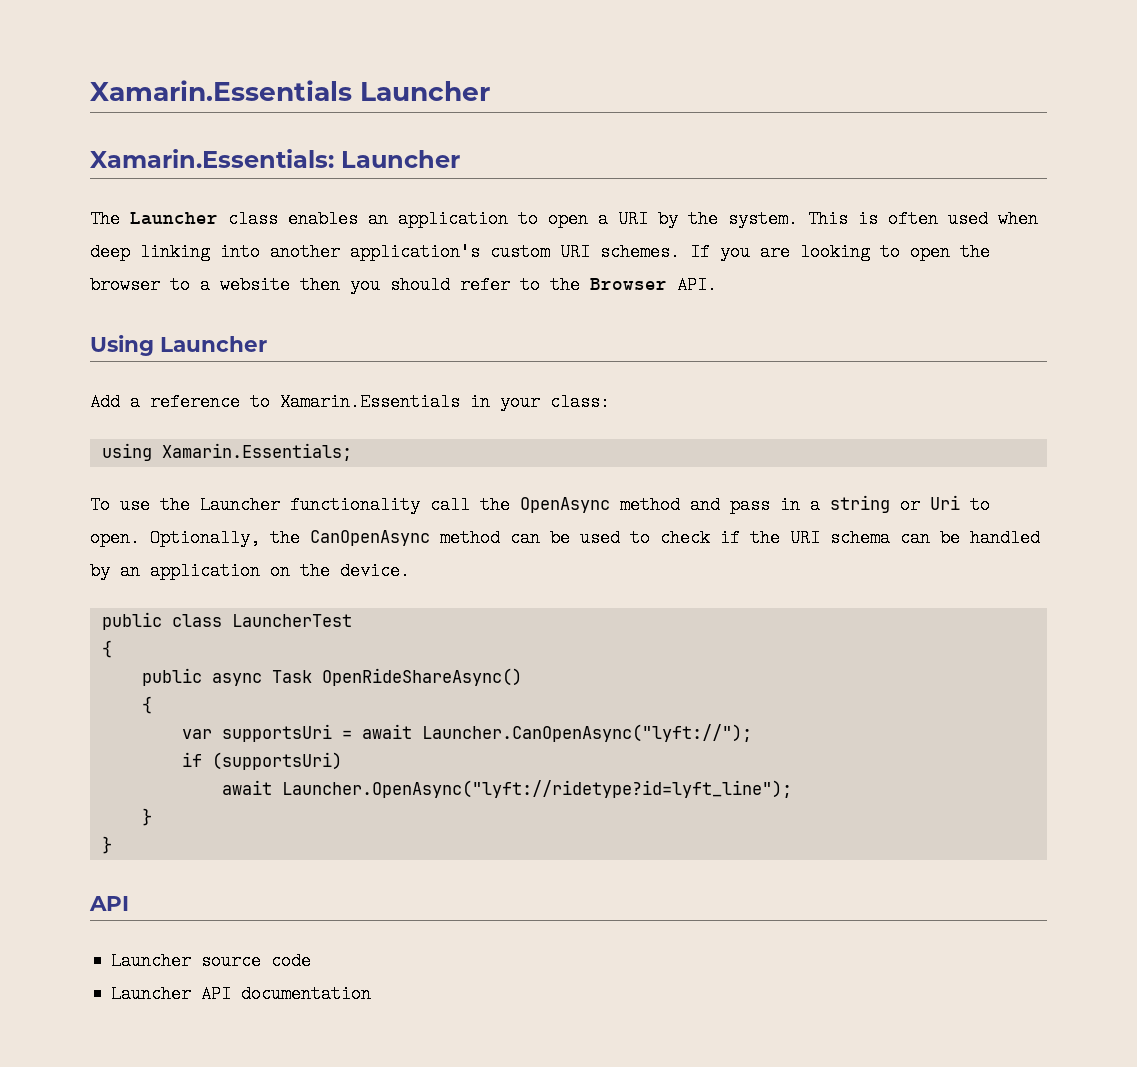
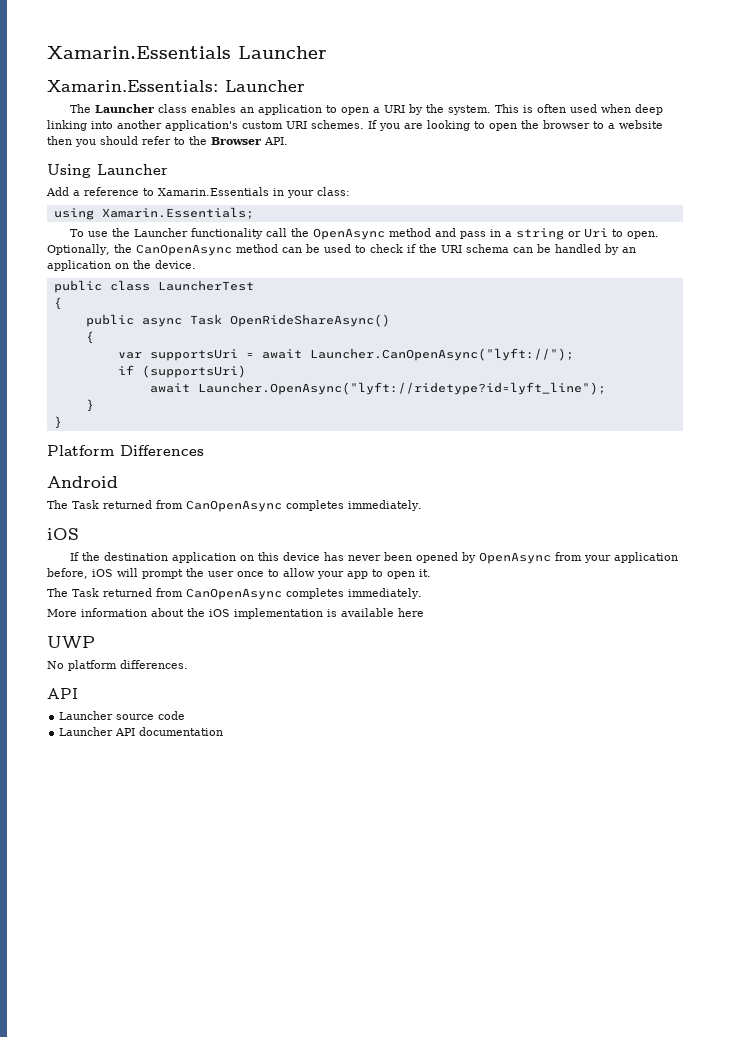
(112, 845) none -> [47,445,204,456] [47,476,118,488] [47,500,422,512] [47,528,79,540] [70,552,679,564] [47,568,431,579] [47,588,422,600] [47,608,424,619] [47,636,95,648] [47,660,188,671] // Platform Differences // Android // The Task returned from CanOpenAsync completes immediately. // iOS // If the destination application on this device has never been opened by OpenAsync from your application before, iOS will prompt the user once to allow your app to open it. // The Task returned from CanOpenAsync completes immediately. // More information about the iOS implementation is available here // UWP // No platform differences.

